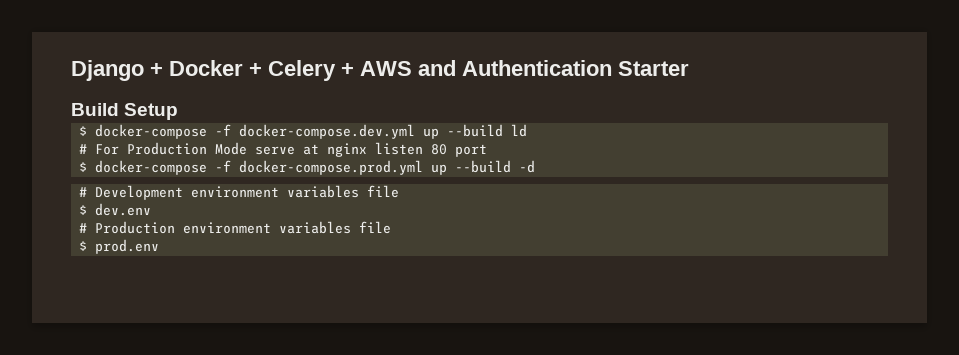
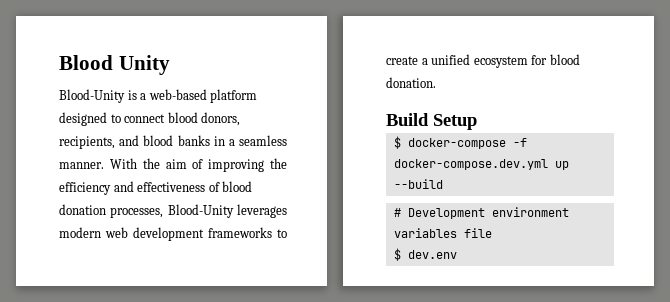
[71,60,689,81] Django + Docker + Celery + AWS and Authentication Starter -> [59,55,170,75] [59,89,258,103] [59,112,241,126] [59,135,287,149] [59,158,287,172] [59,181,253,195] [59,204,287,218] [59,227,287,241] [386,54,580,68] [386,77,436,88] Blood Unity // Blood-Unity is a web-based platform designed to connect blood donors, recipients, and blood banks in a seamless manner. With the aim of improving the efficiency and effectiveness of blood donation processes, Blood-Unity leverages modern web development frameworks to create a unified ecosystem for blood donation.
[511,124,528,137] [79,142,488,157] [79,160,536,175] ld // # For Production Mode serve at nginx listen 80 port // $ docker-compose -f docker-compose.prod.yml up --build -d -> (443, 184) none
[79,221,392,234] [79,239,160,254] // # Production environment variables file // $ prod.env -> (457, 254) none

